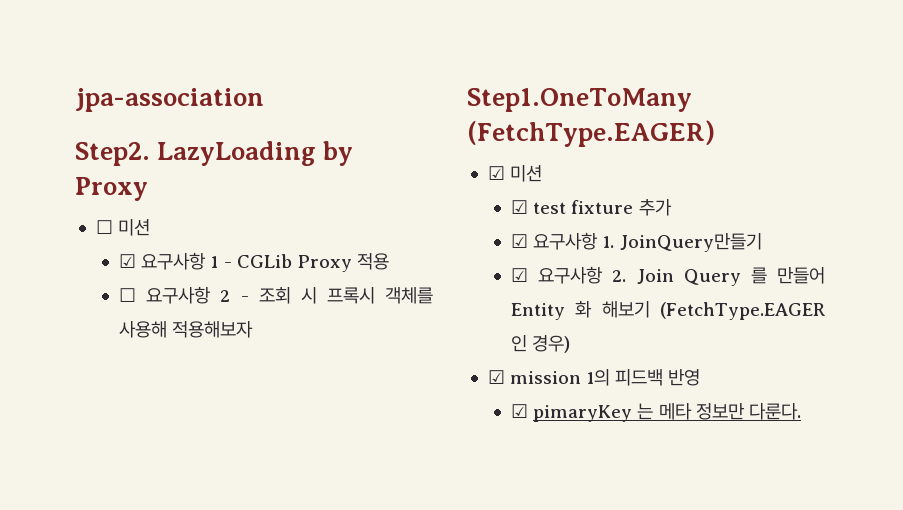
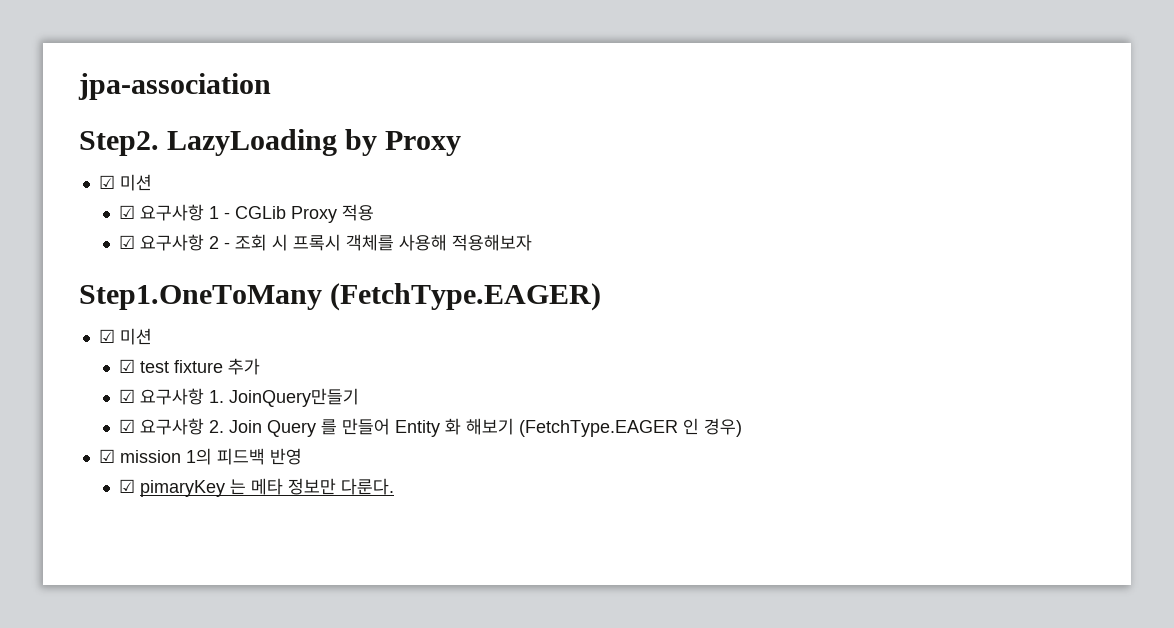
[95,220,113,234] ☐ -> [98,175,115,189] ☑
[119,288,137,302] ☐ -> [119,235,136,249] ☑

